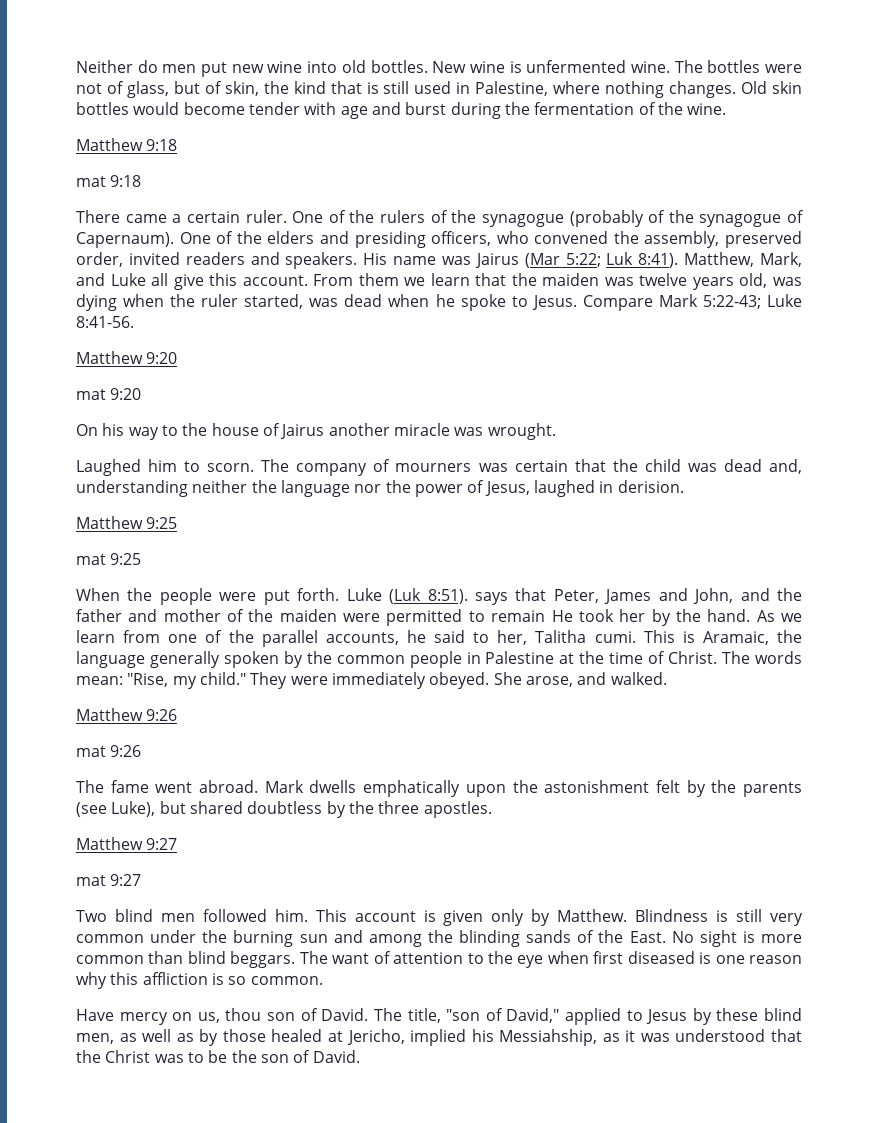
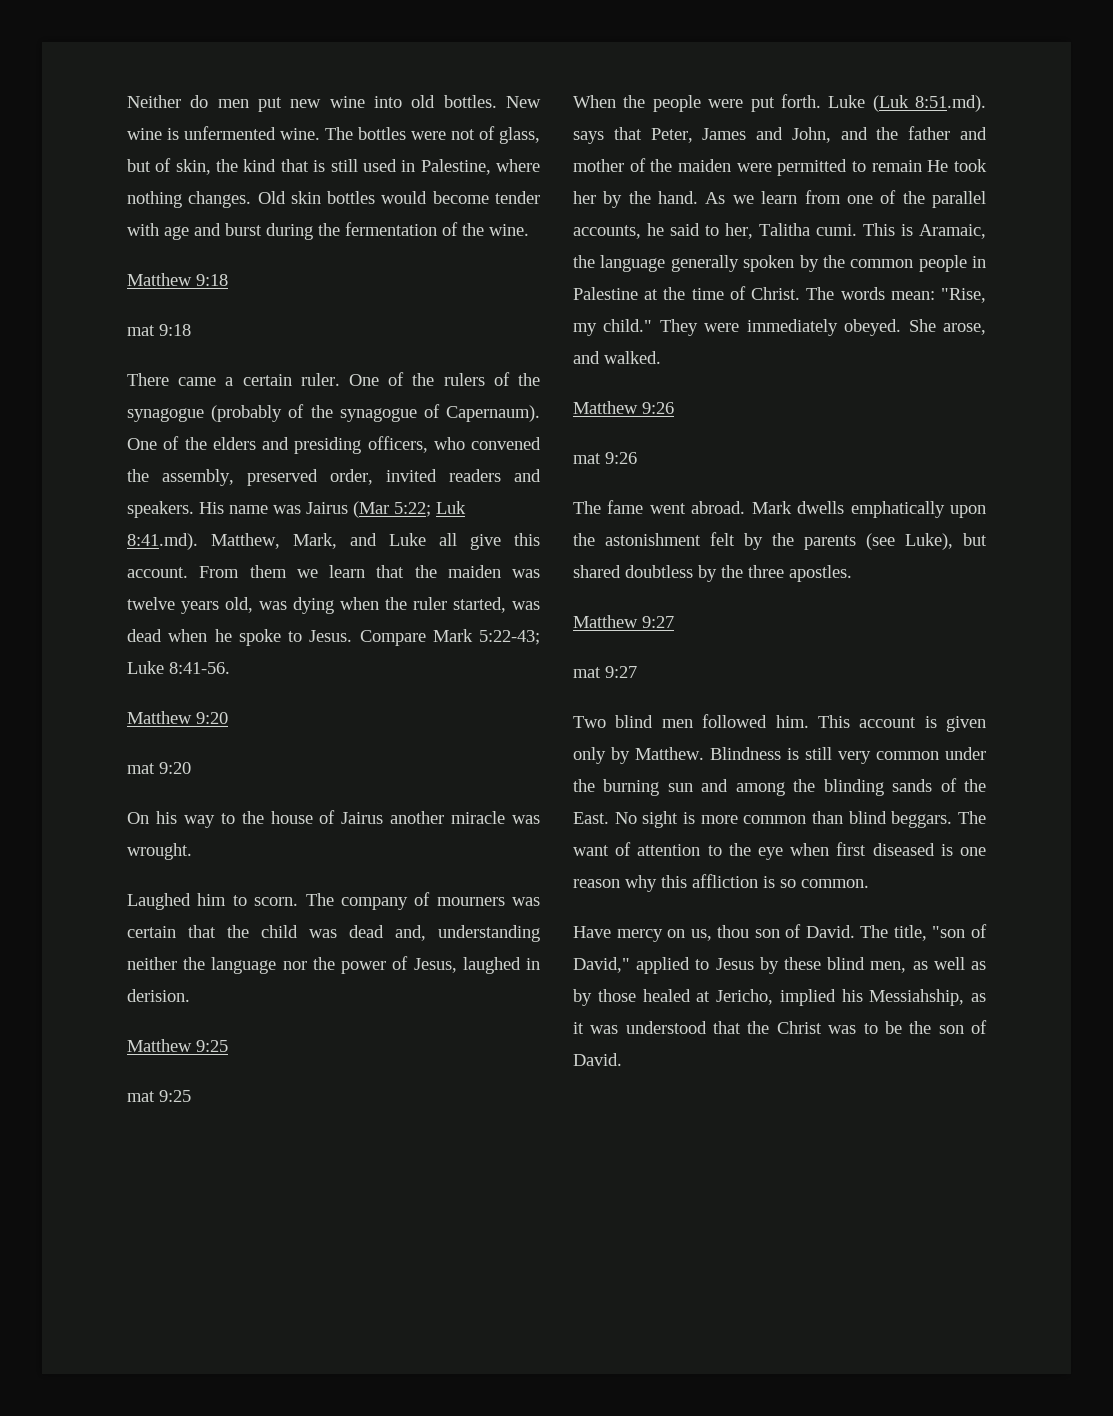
[638,253,679,268] 8:41). -> [127,533,198,550] 8:41.md).
[427,589,468,604] 8:51). -> [915,95,986,112] 8:51.md).

